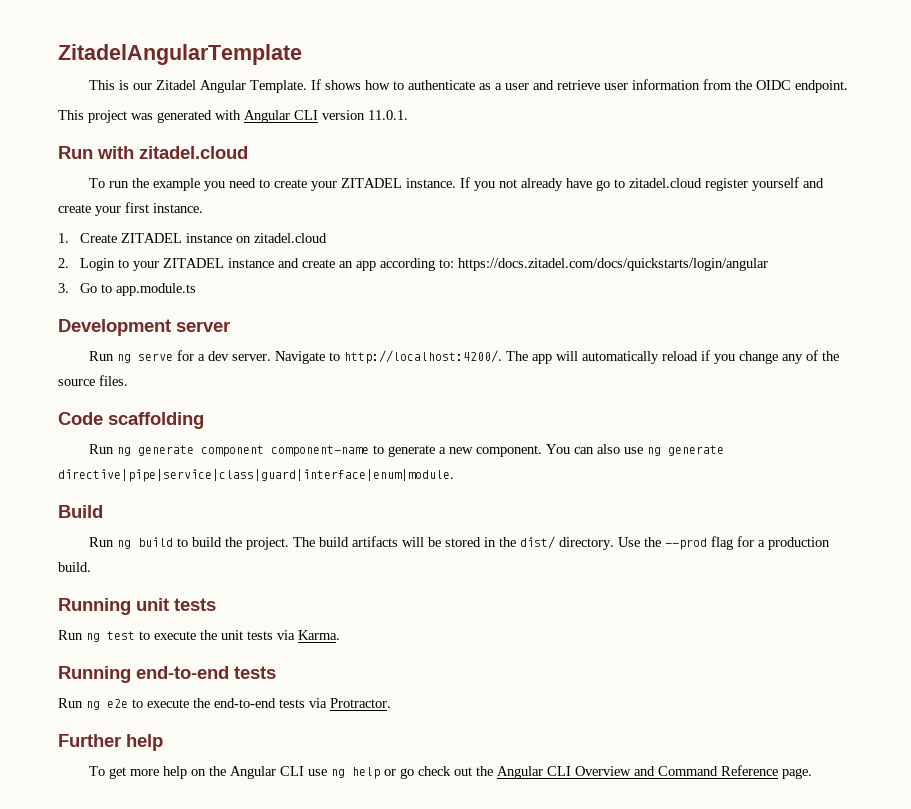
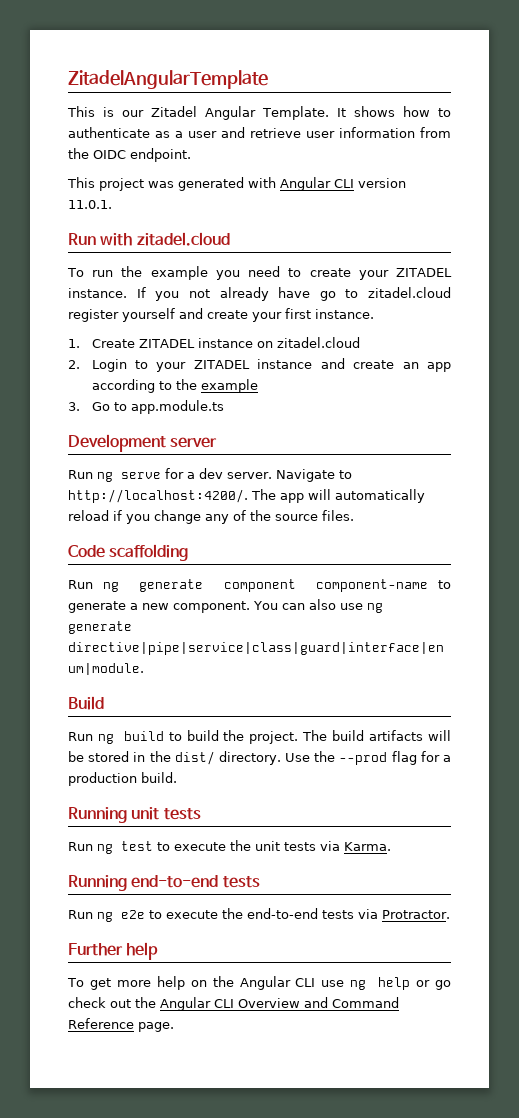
[310,79,321,90] If -> [336,108,346,117] It
[438,258,768,271] to: https://docs.zitadel.com/docs/quickstarts/login/angular -> [158,379,258,393] to the example

